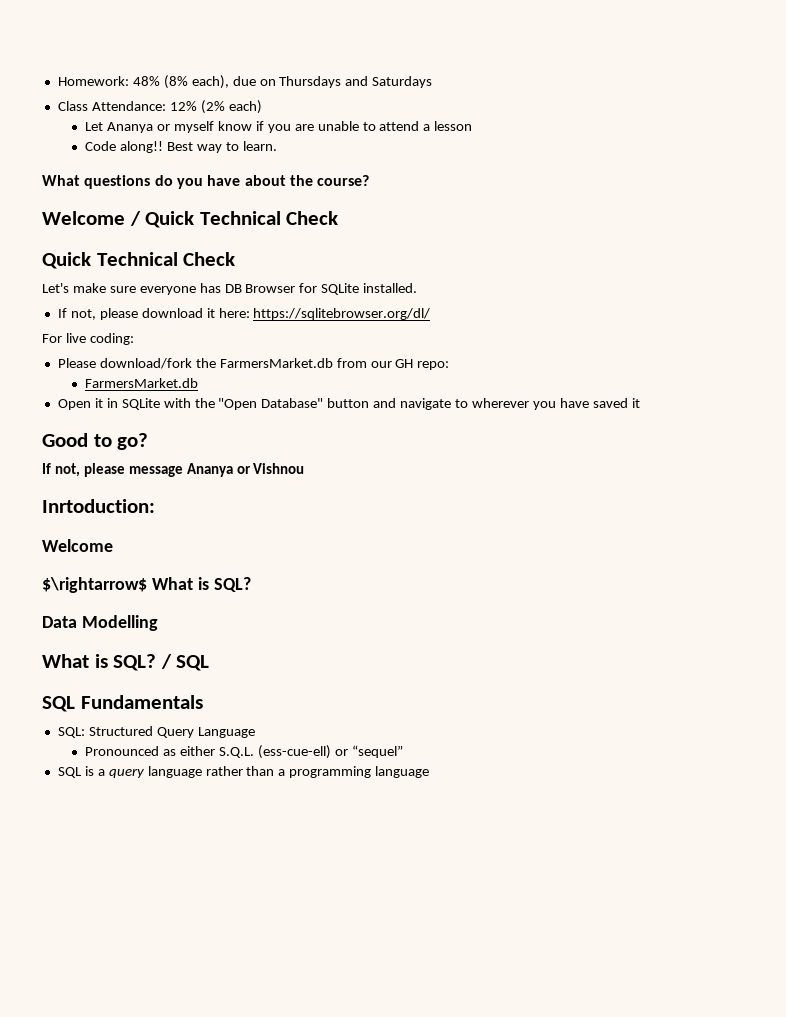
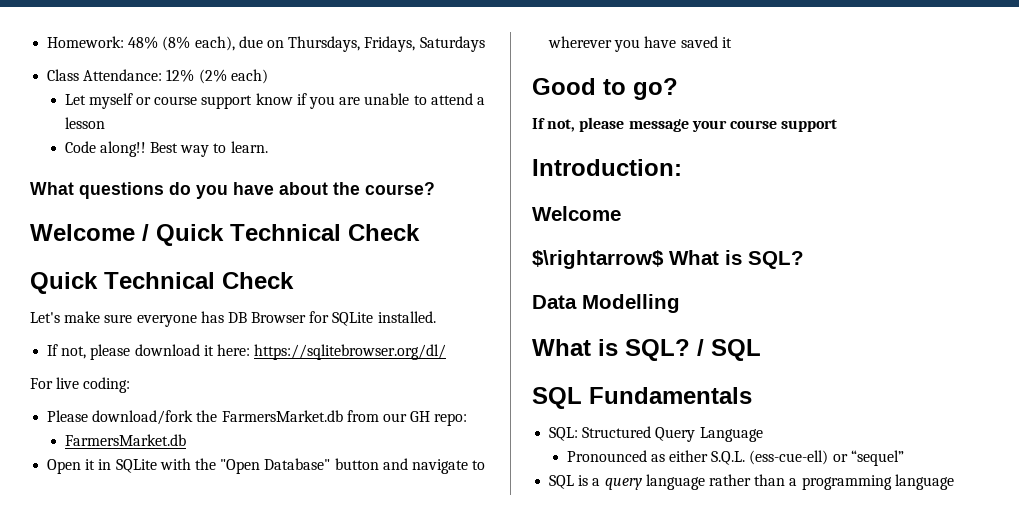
[279,76,369,88] Thursdays and -> [288,36,416,52] Thursdays, Fridays,
[107,121,215,133] Ananya or myself -> [88,93,253,109] myself or course support
[186,463,305,477] [42,499,155,513] Ananya or Vishnou // Inrtoduction: -> [691,119,838,132] [532,159,682,176] your course support // Introduction:

